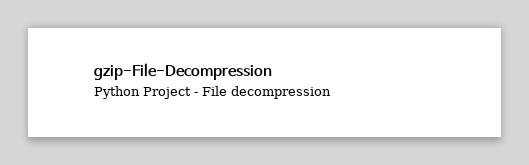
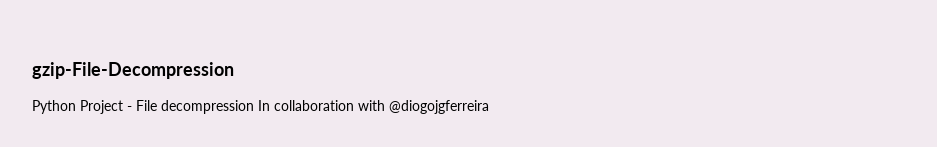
(331, 92) none -> [258,100,489,114] In collaboration with @diogojgferreira

